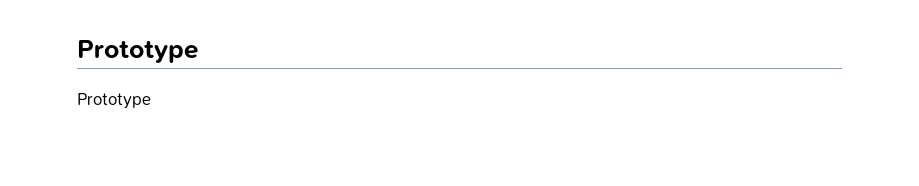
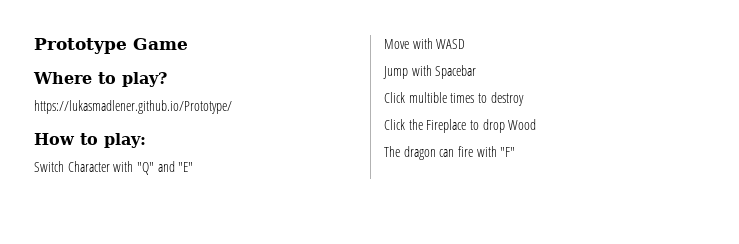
[77,40,198,63] [77,93,151,109] Prototype // Prototype -> [34,38,188,54] [33,72,167,87] [34,100,232,114] [34,133,146,148] [34,161,194,175] [384,38,466,49] [383,65,477,79] [384,92,524,106] [384,119,537,133] [384,146,516,160] Prototype Game // Where to play? // https://lukasmadlener.github.io/Prototype/ // How to play: // Switch Character with "Q" and "E" // Move with WASD // Jump with Spacebar // Click multible times to destroy // Click the Fireplace to drop Wood // The dragon can fire with "F"

